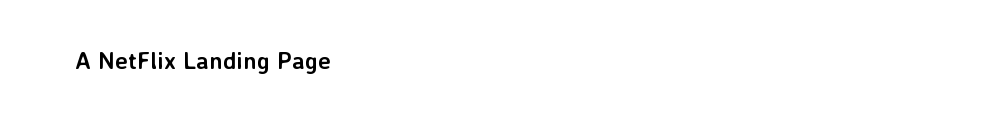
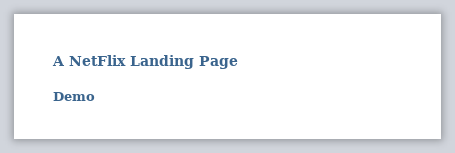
(331, 63) none -> [53,92,95,101] // Demo

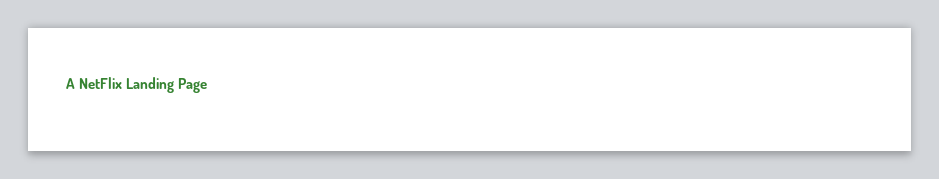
[53,92,95,101] // Demo -> (208, 85) none

